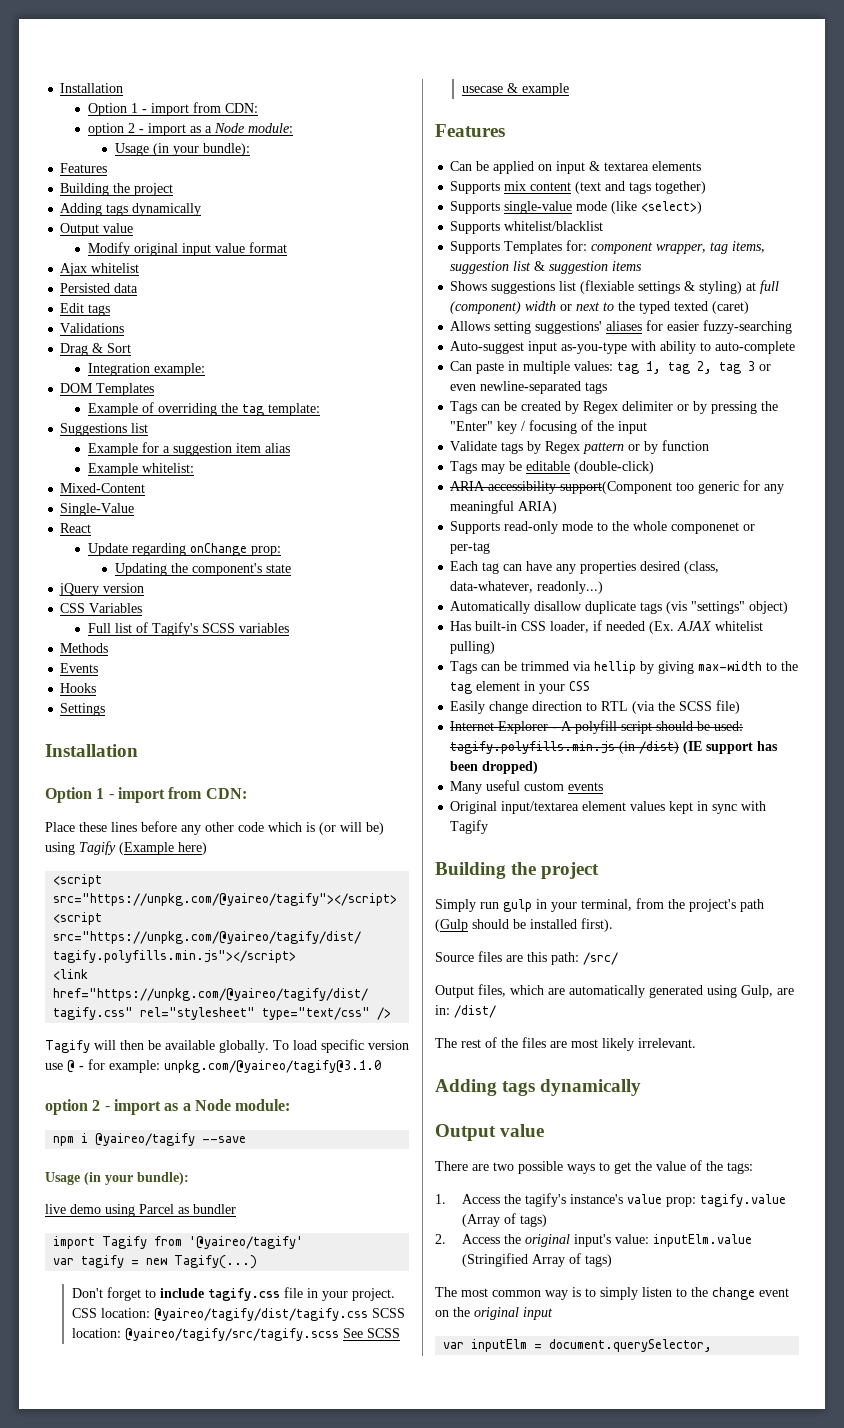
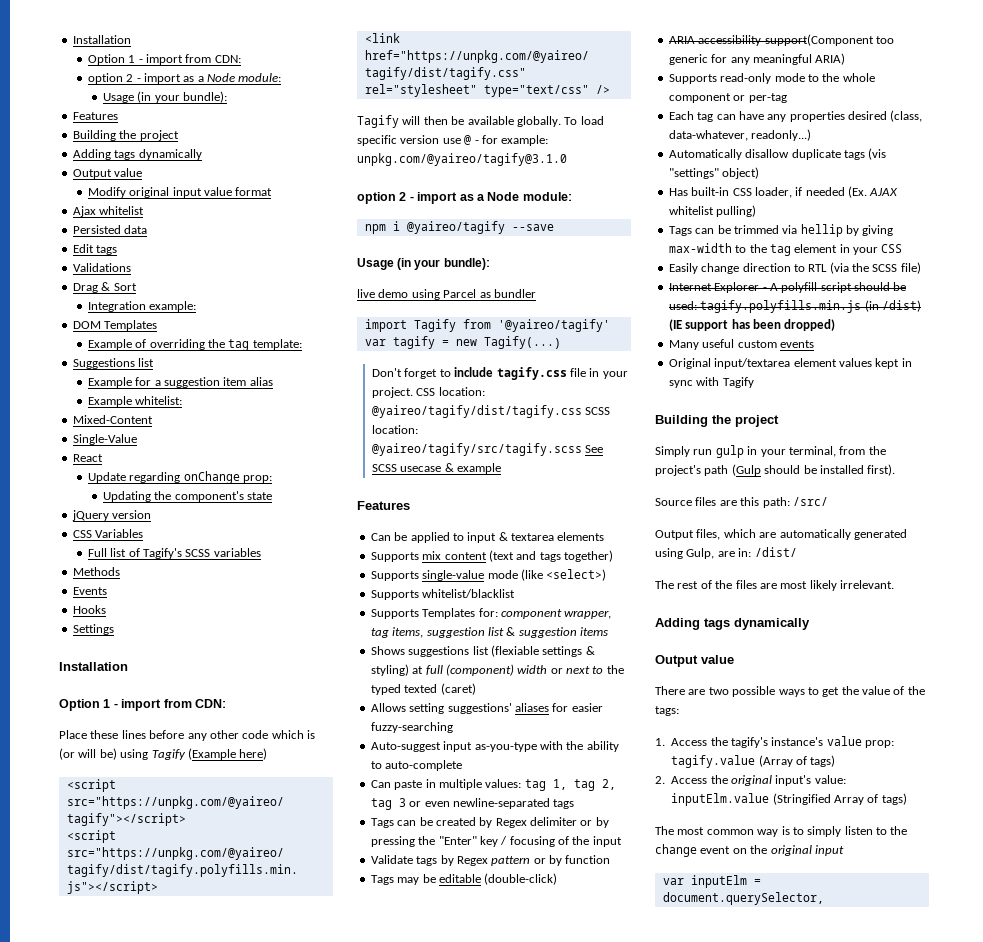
[538,164,553,171] on -> [452,533,464,541] to
(657, 346) none -> [566,741,584,750] the
[671,522,740,534] componenet -> [668,93,731,103] component

